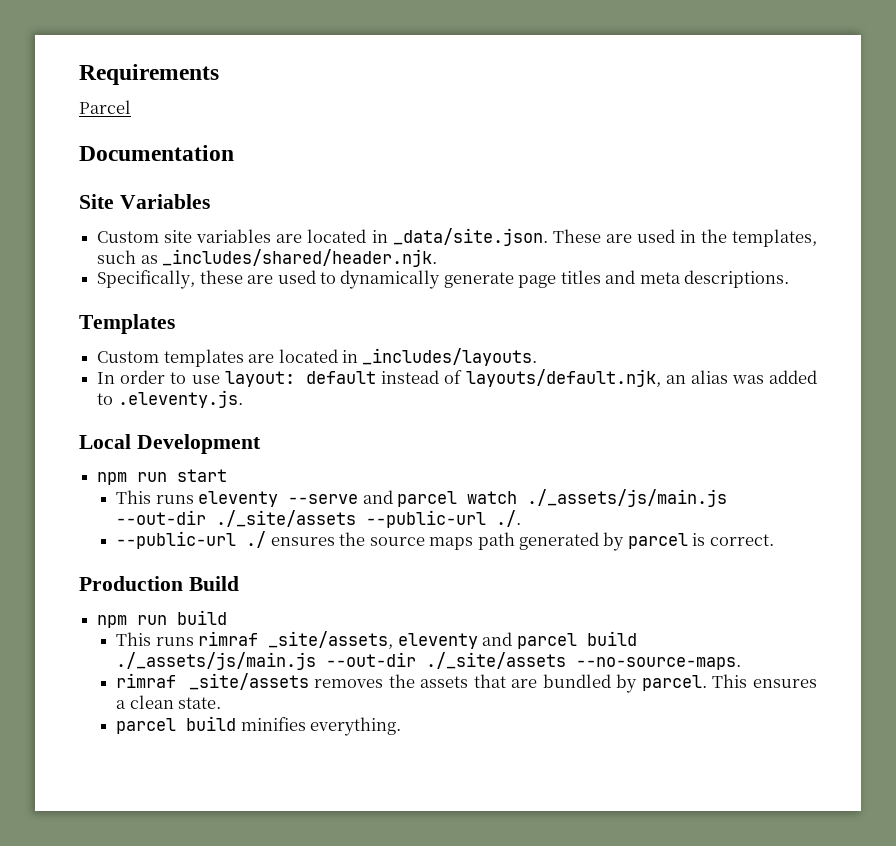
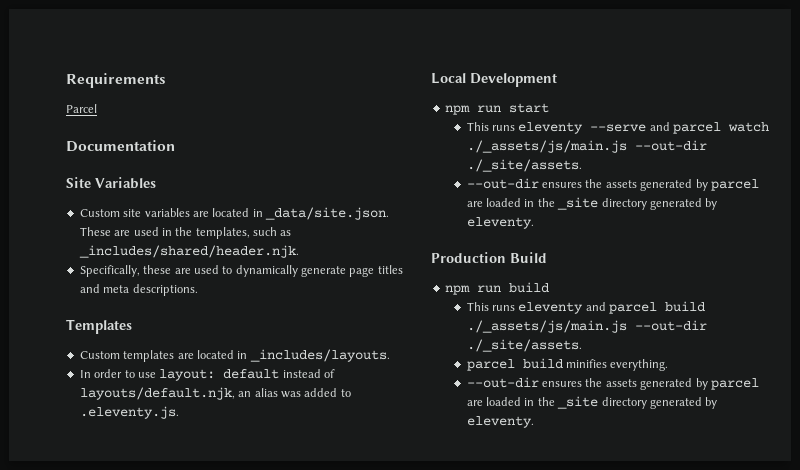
[216,510,522,528] [116,531,774,551] ./_site/assets --public-url ./. // --public-url ./ ensures the source maps path generated by parcel is correct. -> [466,159,582,172] [466,178,759,191] [466,197,718,210] [466,217,534,229] ./_site/assets. // --out-dir ensures the assets generated by parcel are loaded in the _site directory generated by eleventy.
[198,631,394,649] rimraf _site/assets, -> (516, 308) none
[426,652,742,670] [116,673,817,693] [116,695,222,709] [116,716,402,736] ./_site/assets --no-source-maps. // rimraf _site/assets removes the assets that are bundled by parcel. This ensures a clean state. // parcel build minifies everything. -> [466,339,582,352] [466,358,669,371] [466,377,759,390] [466,396,718,409] [466,416,534,428] ./_site/assets. // parcel build minifies everything. // --out-dir ensures the assets generated by parcel are loaded in the _site directory generated by eleventy.

